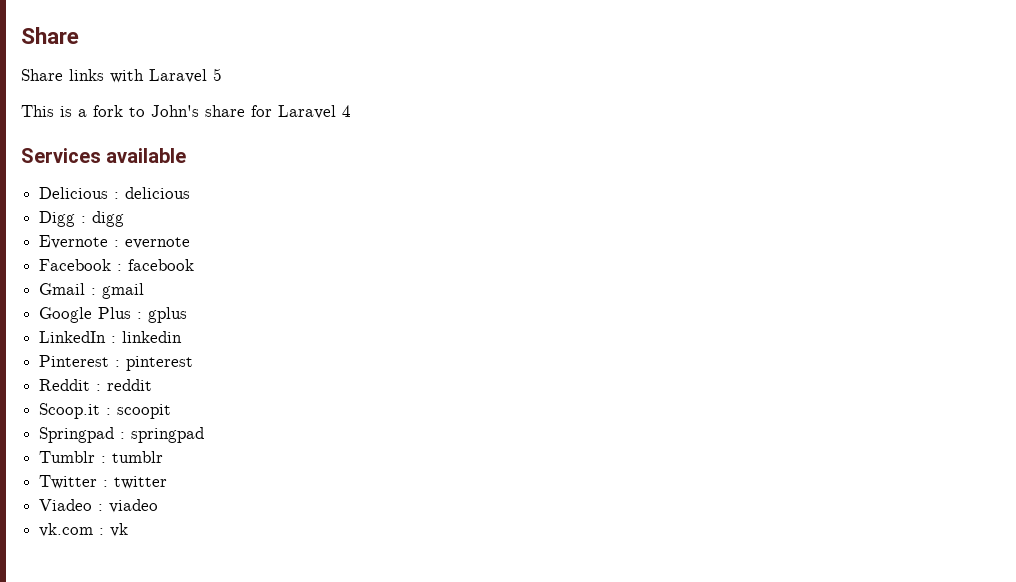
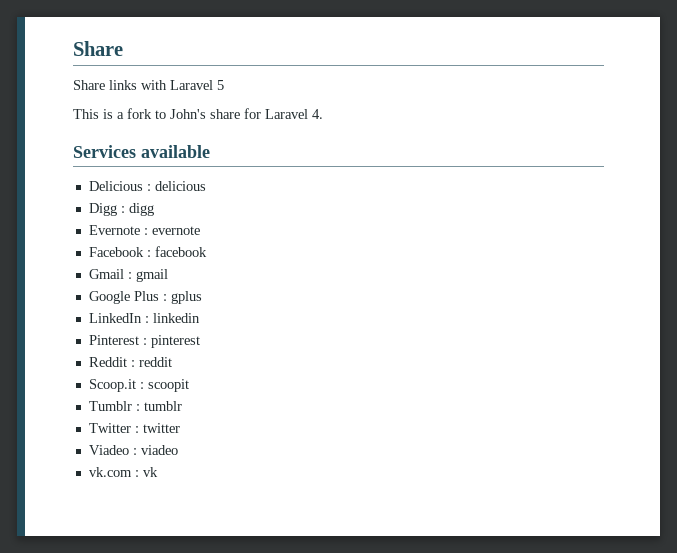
[342,105,351,117] 4 -> [312,109,323,119] 4.
[39,427,205,443] // Springpad : springpad -> (189, 385) none

